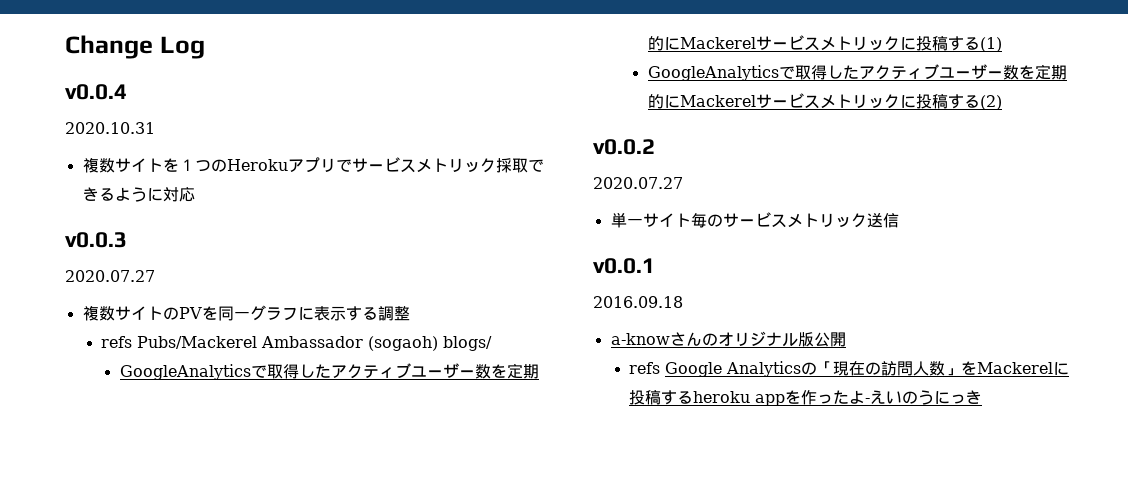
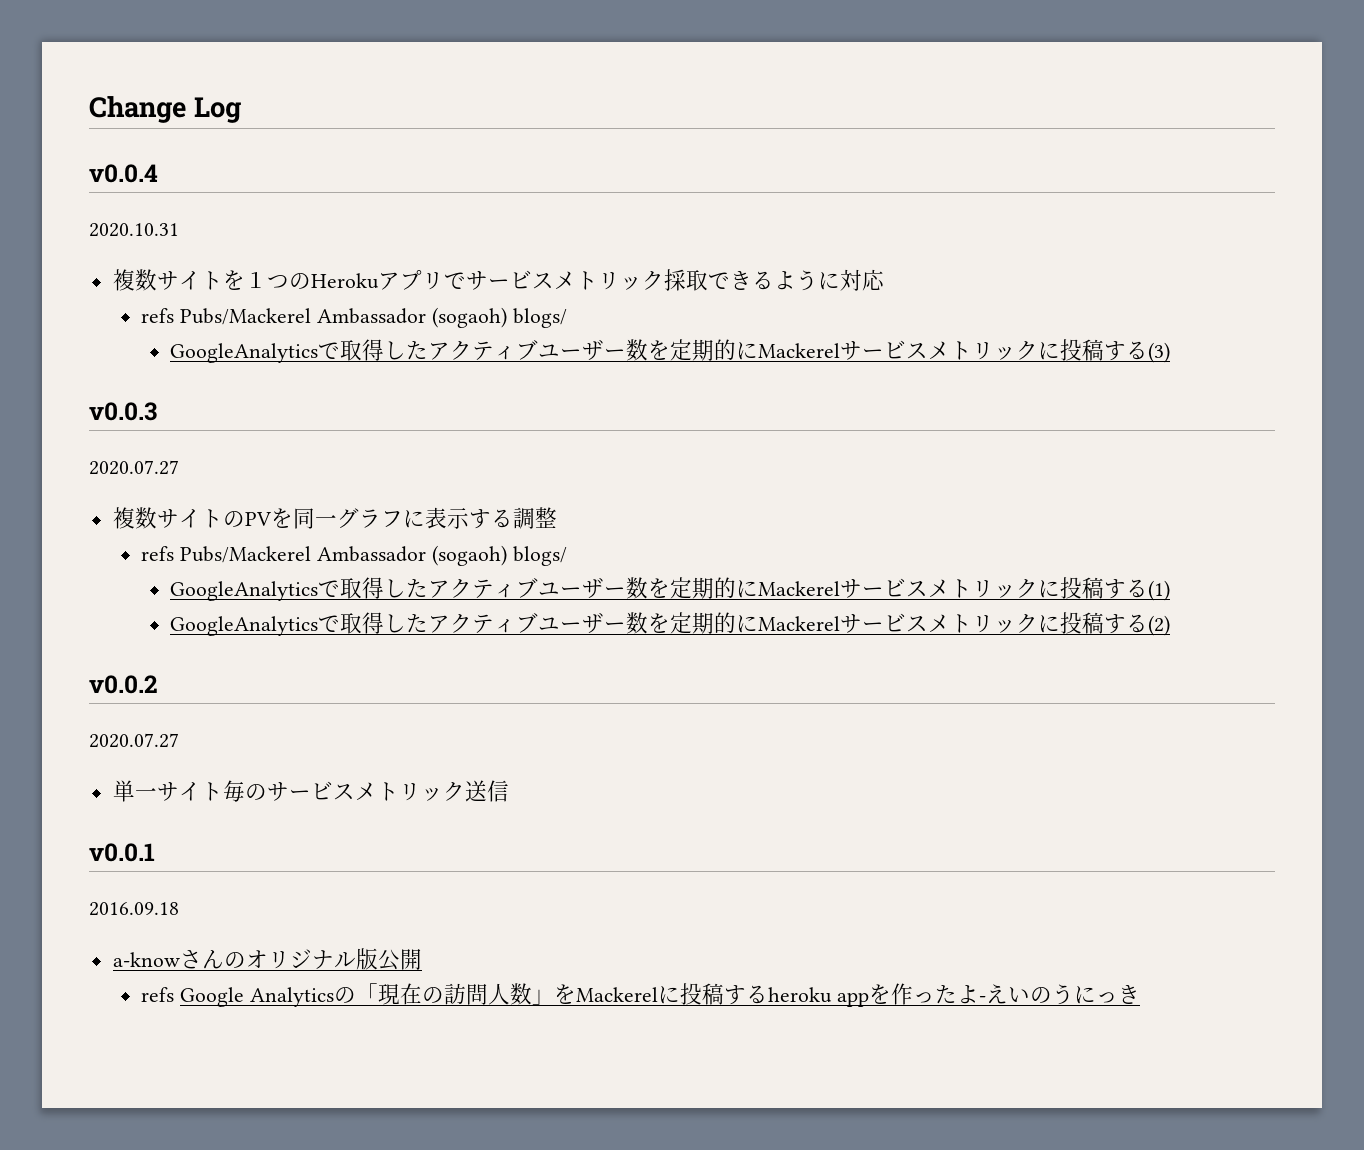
(195, 194) none -> [141,307,567,328] [170,339,1171,363] // refs Pubs/Mackerel Ambassador (sogaoh) blogs/ // GoogleAnalyticsで取得したアクティブユーザー数を定期的にMackerelサービスメトリックに投稿する(3)

